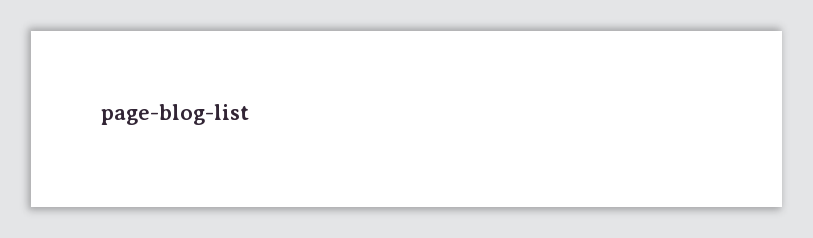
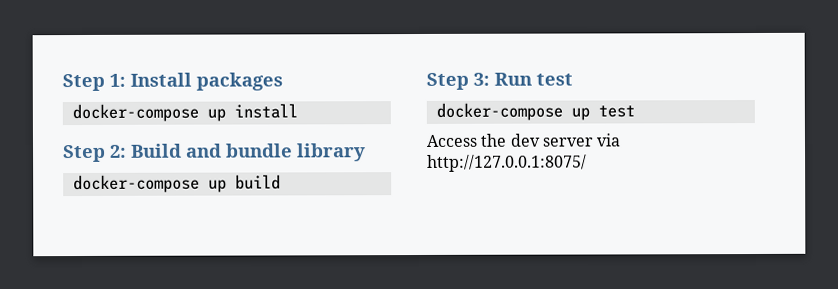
[101,104,249,125] page-blog-list -> [62,72,283,92] [71,103,298,123] [63,143,366,163] [72,174,281,194] [426,72,573,90] [435,102,635,121] [426,133,622,147] [427,154,587,172] Step 1: Install packages // docker-compose up install // Step 2: Build and bundle library // docker-compose up build // Step 3: Run test // docker-compose up test // Access the dev server via http://127.0.0.1:8075/

